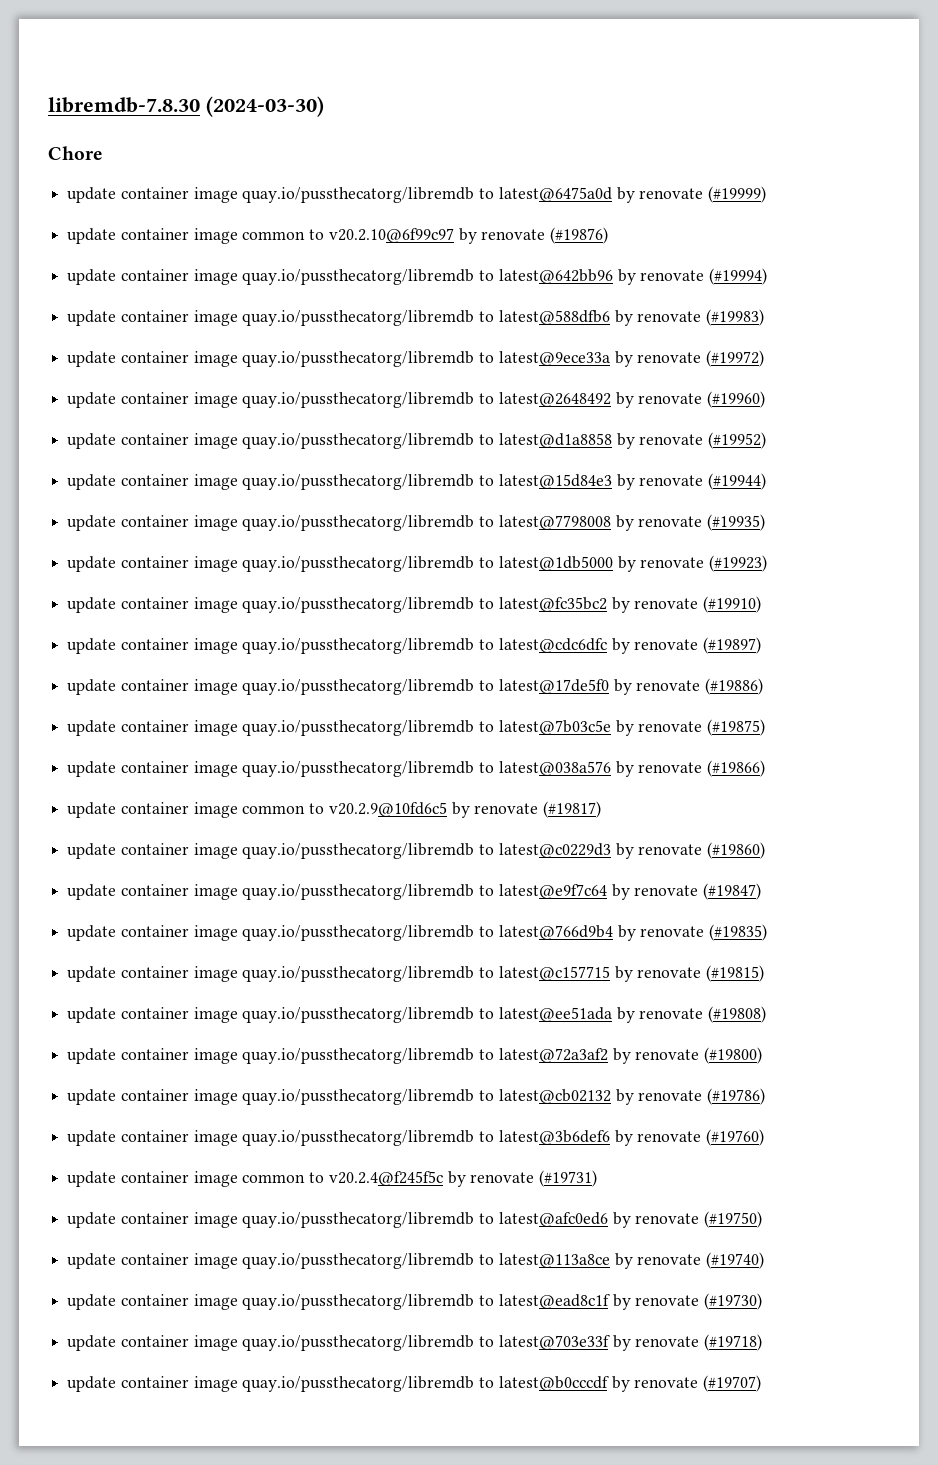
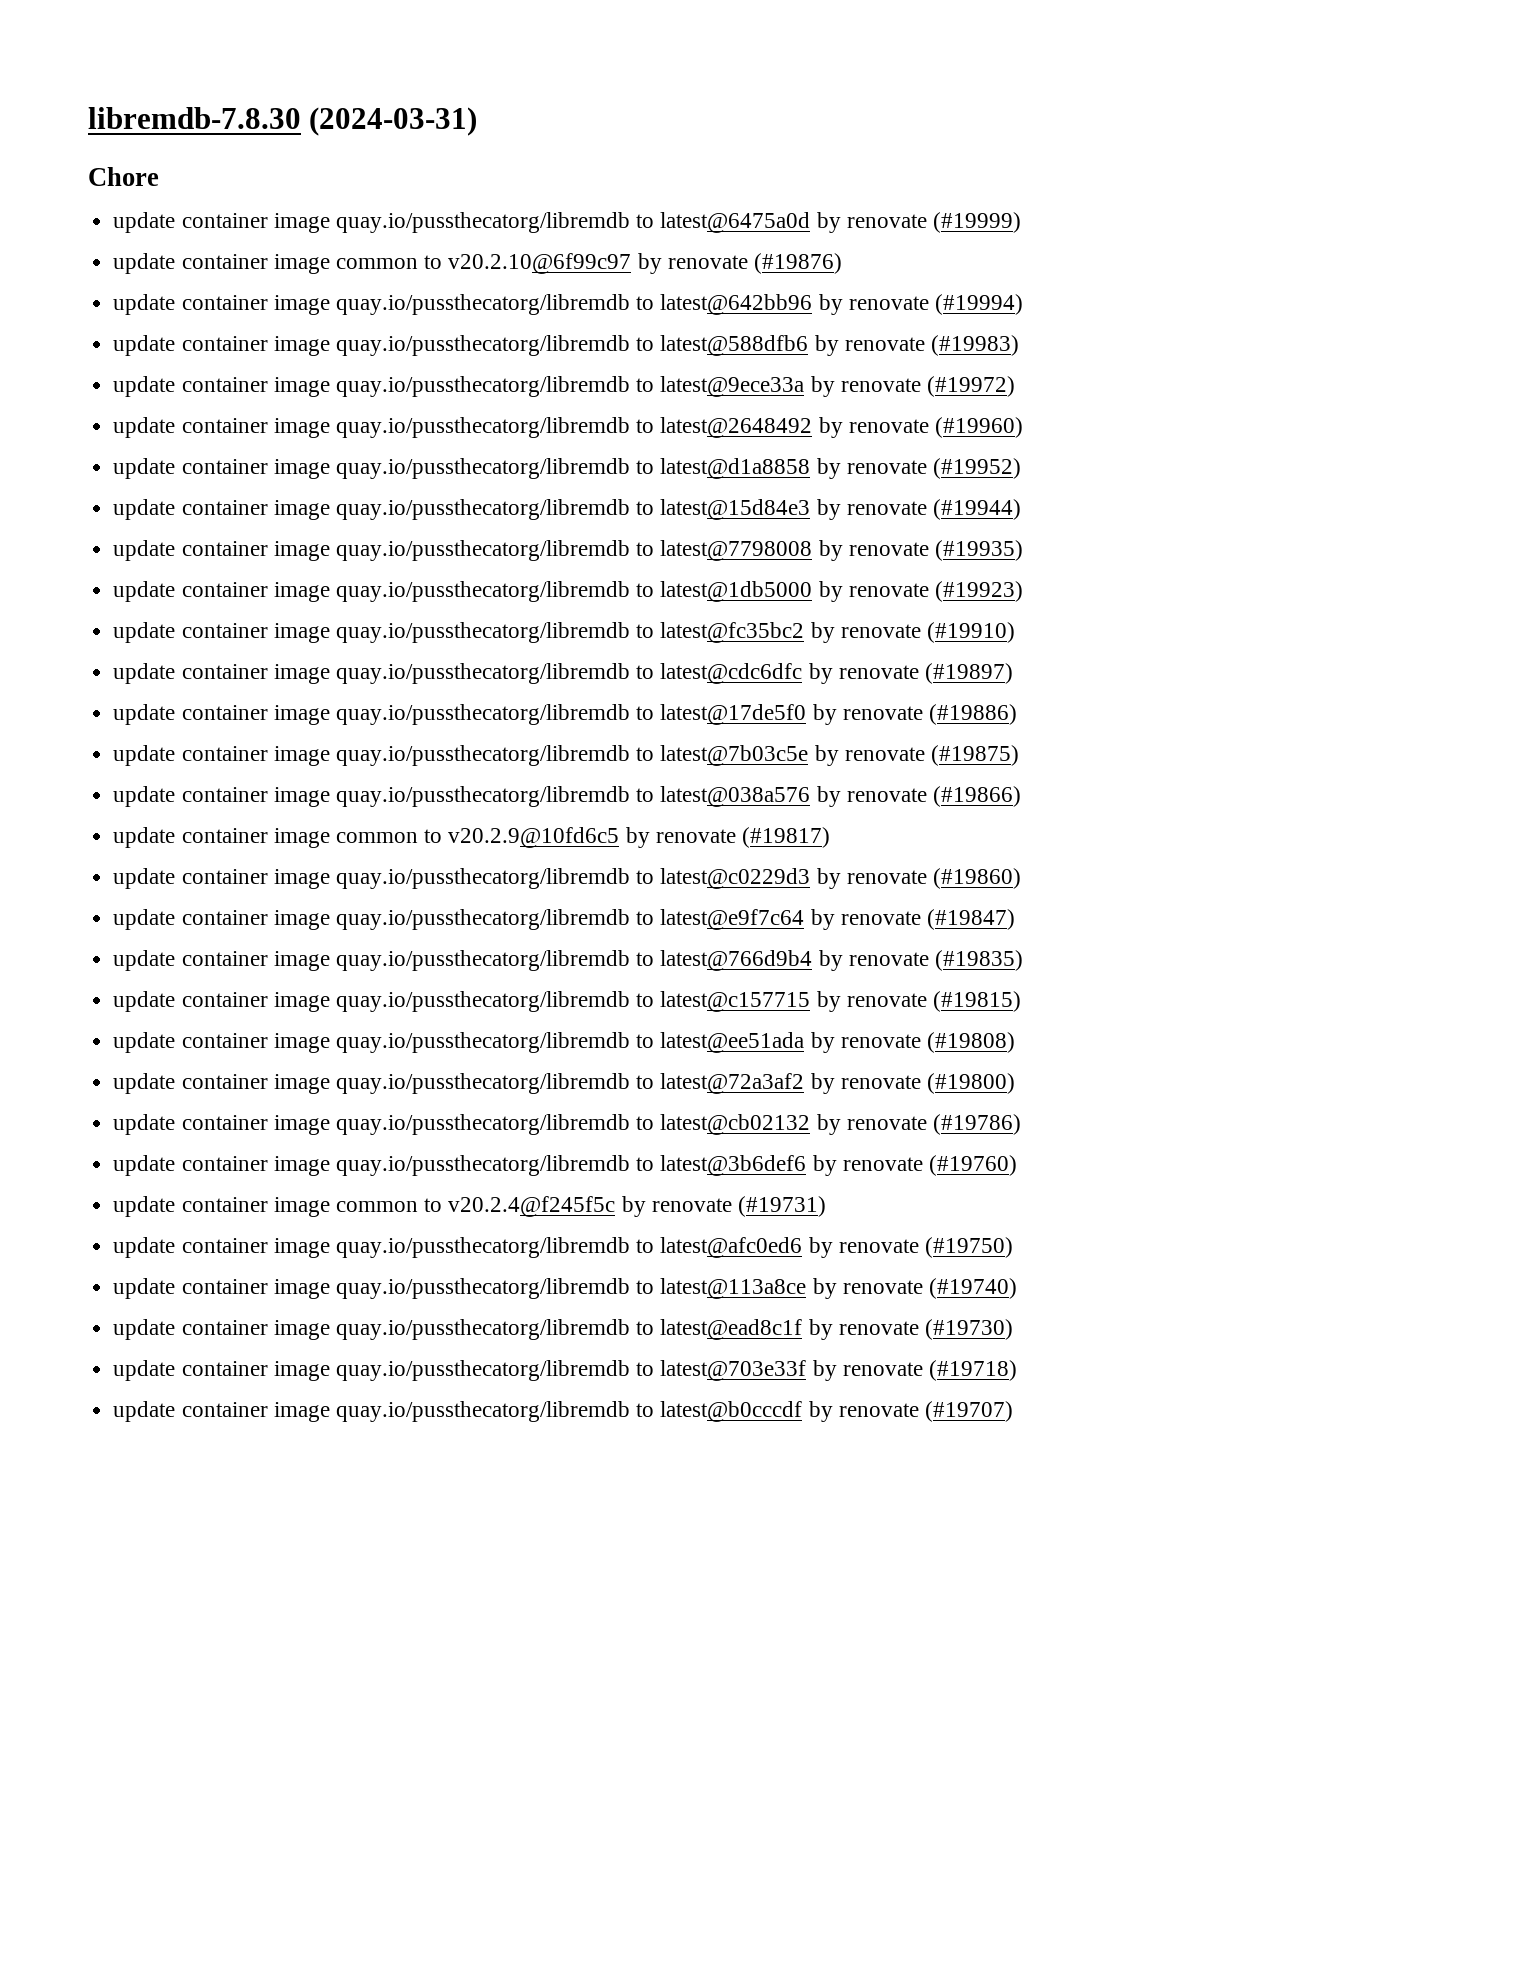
[206,96,324,117] (2024-03-30) -> [309,107,478,136] (2024-03-31)

